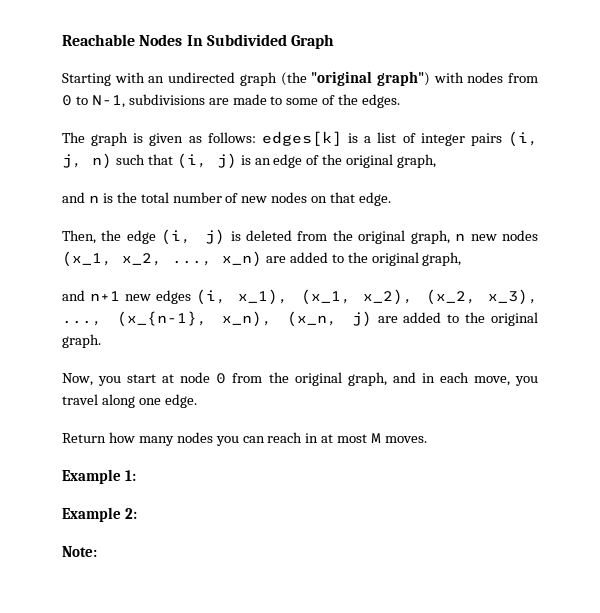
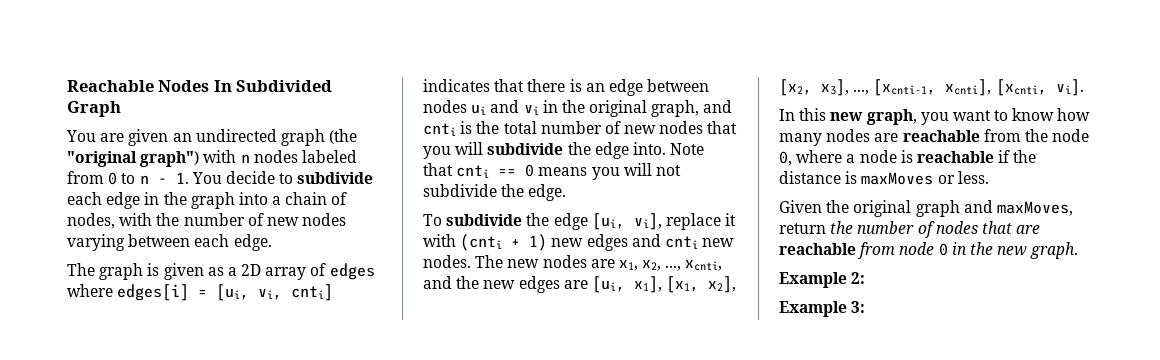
[62,72,145,86] Starting with -> [66,129,169,146] You are given
[467,72,538,83] [62,94,401,108] nodes from 0 to N-1, subdivisions are made to some of the edges. -> [240,150,357,163] [67,171,374,185] [67,192,348,209] [67,213,347,229] [67,234,272,251] n nodes labeled from 0 to n - 1. You decide to subdivide each edge in the graph into a chain of nodes, with the number of new nodes varying between each edge.
[207,131,538,147] [62,153,437,169] [62,192,99,203] follows: edges[k] is a list of integer pairs (i, j, n) such that (i, j) is an edge of the original graph, // and n -> [227,263,375,280] [67,284,334,301] [423,79,710,96] [423,100,733,117] [423,123,456,136] a 2D array of edges where edges[i] = [ui, vi, cnti] indicates that there is an edge between nodes ui and vi in the original graph, and cnti
[311,192,392,206] [62,229,538,245] [62,251,462,267] [62,289,538,305] [62,311,538,327] [62,334,101,348] [62,372,538,386] [62,394,197,408] [62,432,428,446] [62,469,136,484] on that edge. // Then, the edge (i, j) is deleted from the original graph, n new nodes (x_1, x_2, ..., x_n) are added to the original graph, // and n+1 new edges (i, x_1), (x_1, x_2), (x_2, x_3), ..., (x_{n-1}, x_n), (x_n, j) are added to the original graph. // Now, you start at node 0 from the original graph, and in each move, you travel along one edge. // Return how many nodes you can reach in at most M moves. // Example 1: -> [707,121,738,134] [423,142,705,159] [423,163,681,180] [423,184,567,201] [423,213,737,230] [423,234,735,251] [423,255,723,271] [423,276,737,293] [779,79,1084,96] [779,108,1091,125] [779,129,1090,146] [779,150,1037,166] [779,171,989,185] [779,200,1073,217] [779,221,1041,238] [779,242,1079,259] that you will subdivide the edge into. Note that cnti == 0 means you will not subdivide the edge. // To subdivide the edge [ui, vi], replace it with (cnti + 1) new edges and cnti new nodes. The new nodes are x1, x2, ..., xcnti, and the new edges are [ui, x1], [x1, x2], [x2, x3], ..., [xcnti-1, xcnti], [xcnti, vi]. // In this new graph, you want to know how many nodes are reachable from the node 0, where a node is reachable if the distance is maxMoves or less. // Given the original graph and maxMoves, return the number of nodes that are reachable from node 0 in the new graph.
[62,546,97,557] Note: -> [779,301,866,317] Example 3:

